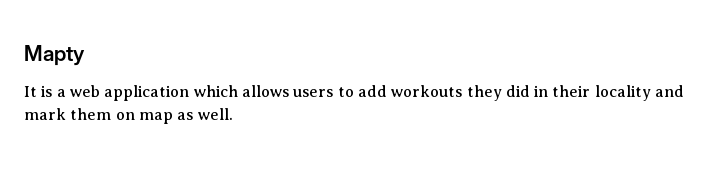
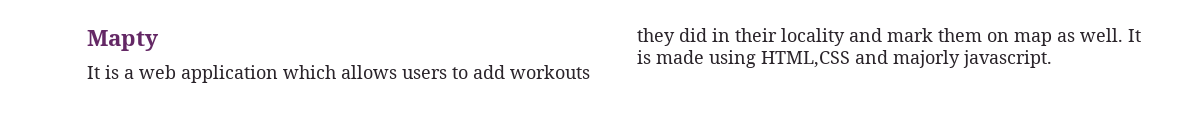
(233, 114) none -> [1128,29,1141,42] [637,50,1052,68] It is made using HTML,CSS and majorly javascript.

